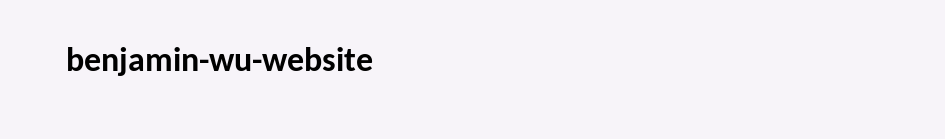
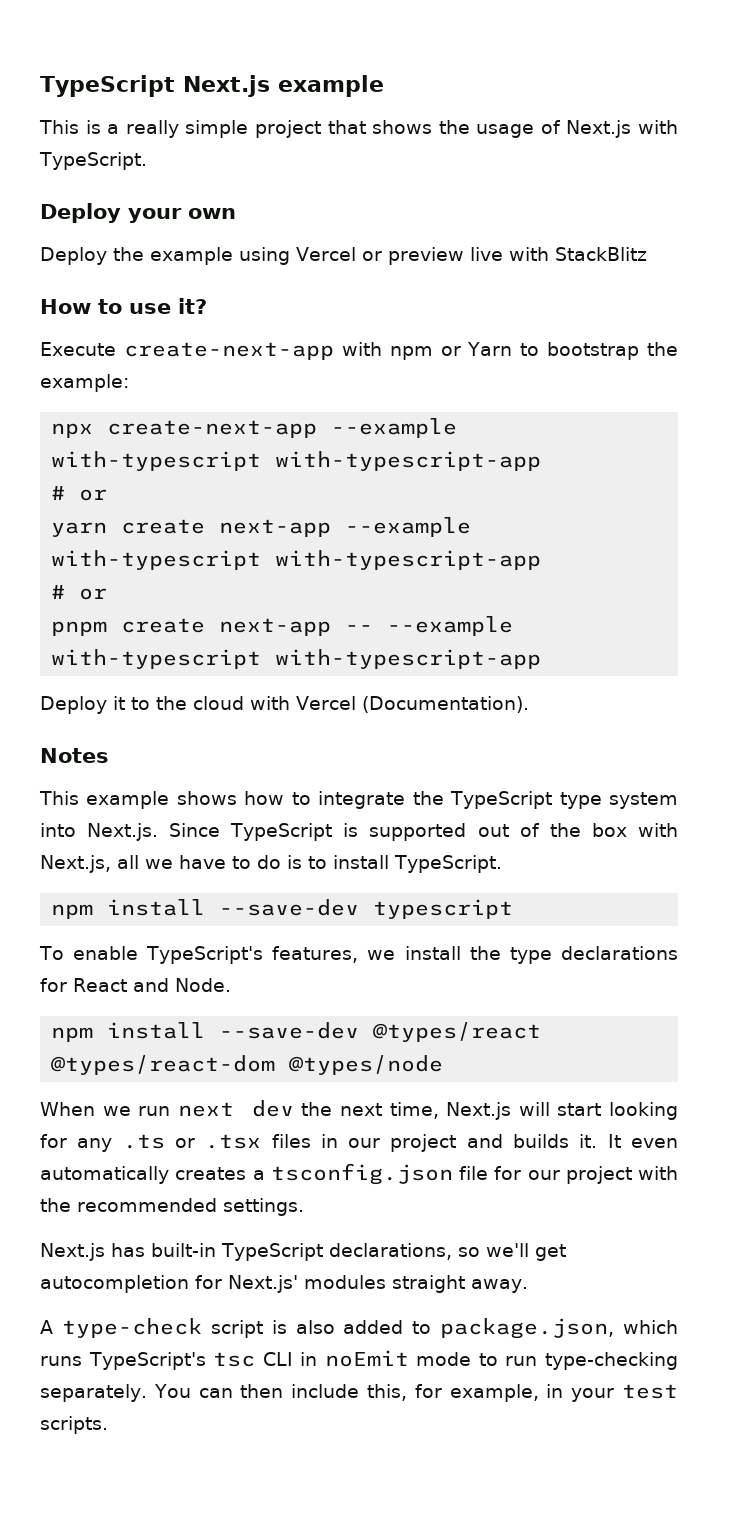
[66,47,373,76] benjamin-wu-website -> [40,75,384,97] [39,120,678,138] [39,152,147,170] [40,203,236,223] [40,247,647,265] [40,298,207,314] [40,342,678,360] [40,374,129,392] [51,418,458,438] [51,451,542,471] [51,486,108,501] [51,517,472,537] [51,550,542,570] [51,585,108,600] [51,616,514,636] [51,649,542,669] [40,696,529,714] [40,748,109,763] [39,791,678,809] [40,823,678,841] [40,855,502,873] [51,899,514,919] [39,946,678,964] [40,978,231,992] [51,1022,542,1042] [51,1055,444,1075] [40,1100,678,1120] [40,1134,678,1152] [40,1163,678,1185] [40,1198,304,1216] [40,1243,566,1261] [40,1275,528,1293] [40,1318,678,1339] [40,1350,678,1370] [40,1384,678,1402] [40,1416,108,1434] TypeScript Next.js example // This is a really simple project that shows the usage of Next.js with TypeScript. // Deploy your own // Deploy the example using Vercel or preview live with StackBlitz // How to use it? // Execute create-next-app with npm or Yarn to bootstrap the example: // npx create-next-app --example with-typescript with-typescript-app // # or // yarn create next-app --example with-typescript with-typescript-app // # or // pnpm create next-app -- --example with-typescript with-typescript-app // Deploy it to the cloud with Vercel (Documentation). // Notes // This example shows how to integrate the TypeScript type system into Next.js. Since TypeScript is supported out of the box with Next.js, all we have to do is to install TypeScript. // npm install --save-dev typescript // To enable TypeScript's features, we install the type declarations for React and Node. // npm install --save-dev @types/react @types/react-dom @types/node // When we run next dev the next time, Next.js will start looking for any .ts or .tsx files in our project and builds it. It even automatically creates a tsconfig.json file for our project with the recommended settings. // Next.js has built-in TypeScript declarations, so we'll get autocompletion for Next.js' modules straight away. // A type-check script is also added to package.json, which runs TypeScript's tsc CLI in noEmit mode to run type-checking separately. You can then include this, for example, in your test scripts.

